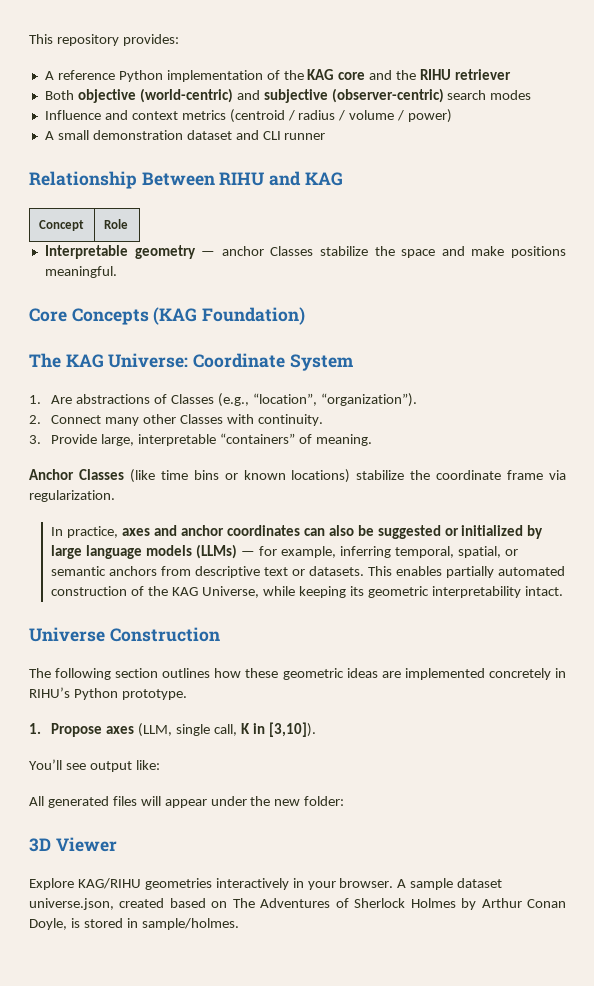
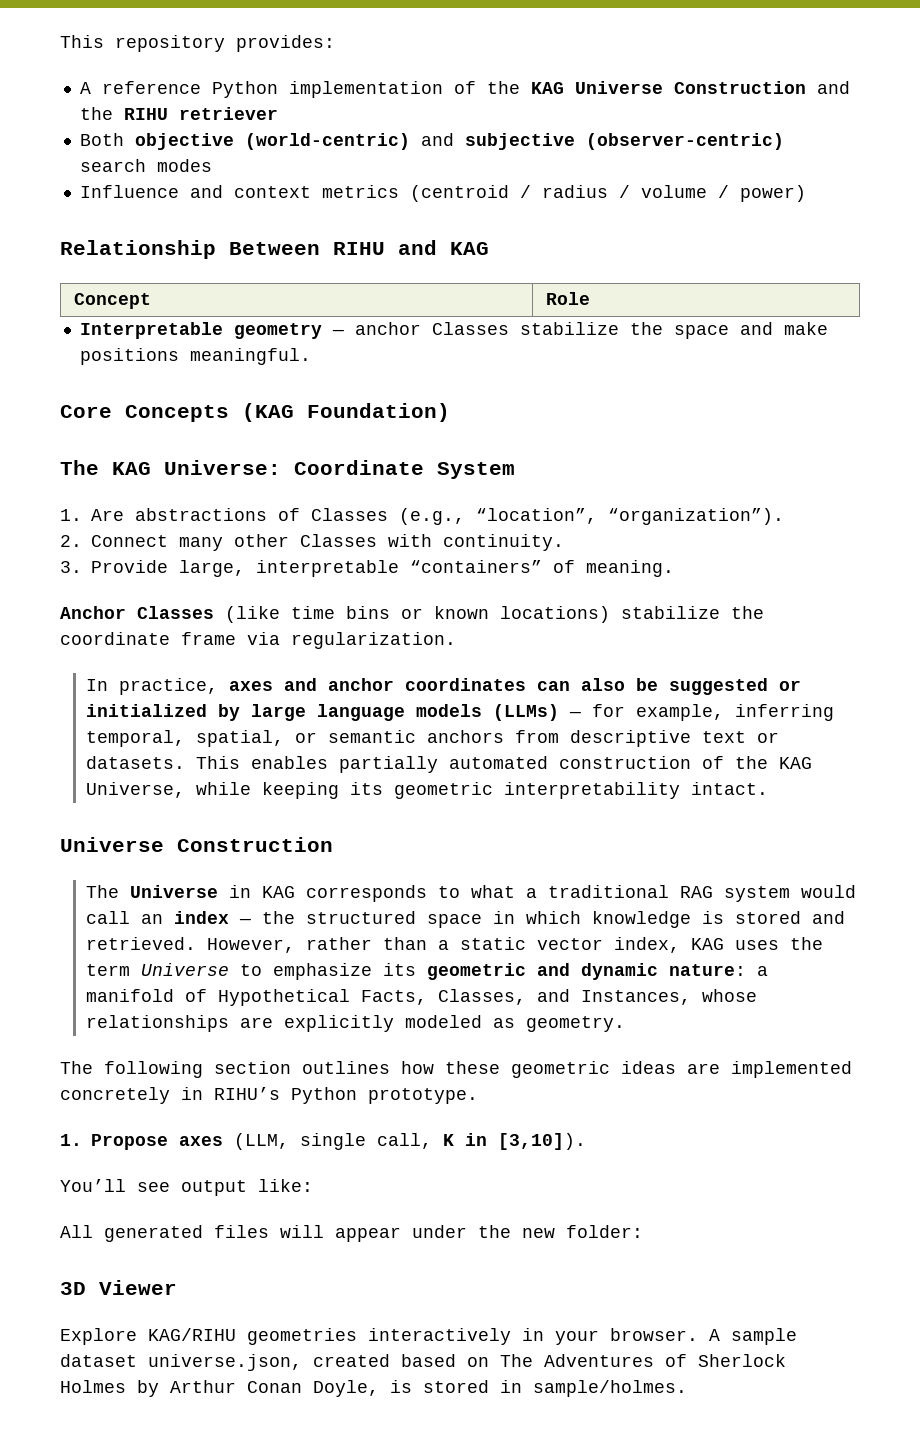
[338,72,366,80] core -> [574,81,806,94] Universe Construction
[44,130,326,140] // A small demonstration dataset and CLI runner -> (806, 193) none
(220, 634) none -> [85,885,856,902] [85,911,845,928] [85,937,823,953] [85,963,768,980] [85,989,757,1006] [85,1015,625,1032] // The Universe in KAG corresponds to what a traditional RAG system would call an index — the structured space in which knowledge is stored and retrieved. However, rather than a static vector index, KAG uses the term Universe to emphasize its geometric and dynamic nature: a manifold of Hypothetical Facts, Classes, and Instances, whose relationships are explicitly modeled as geometry.

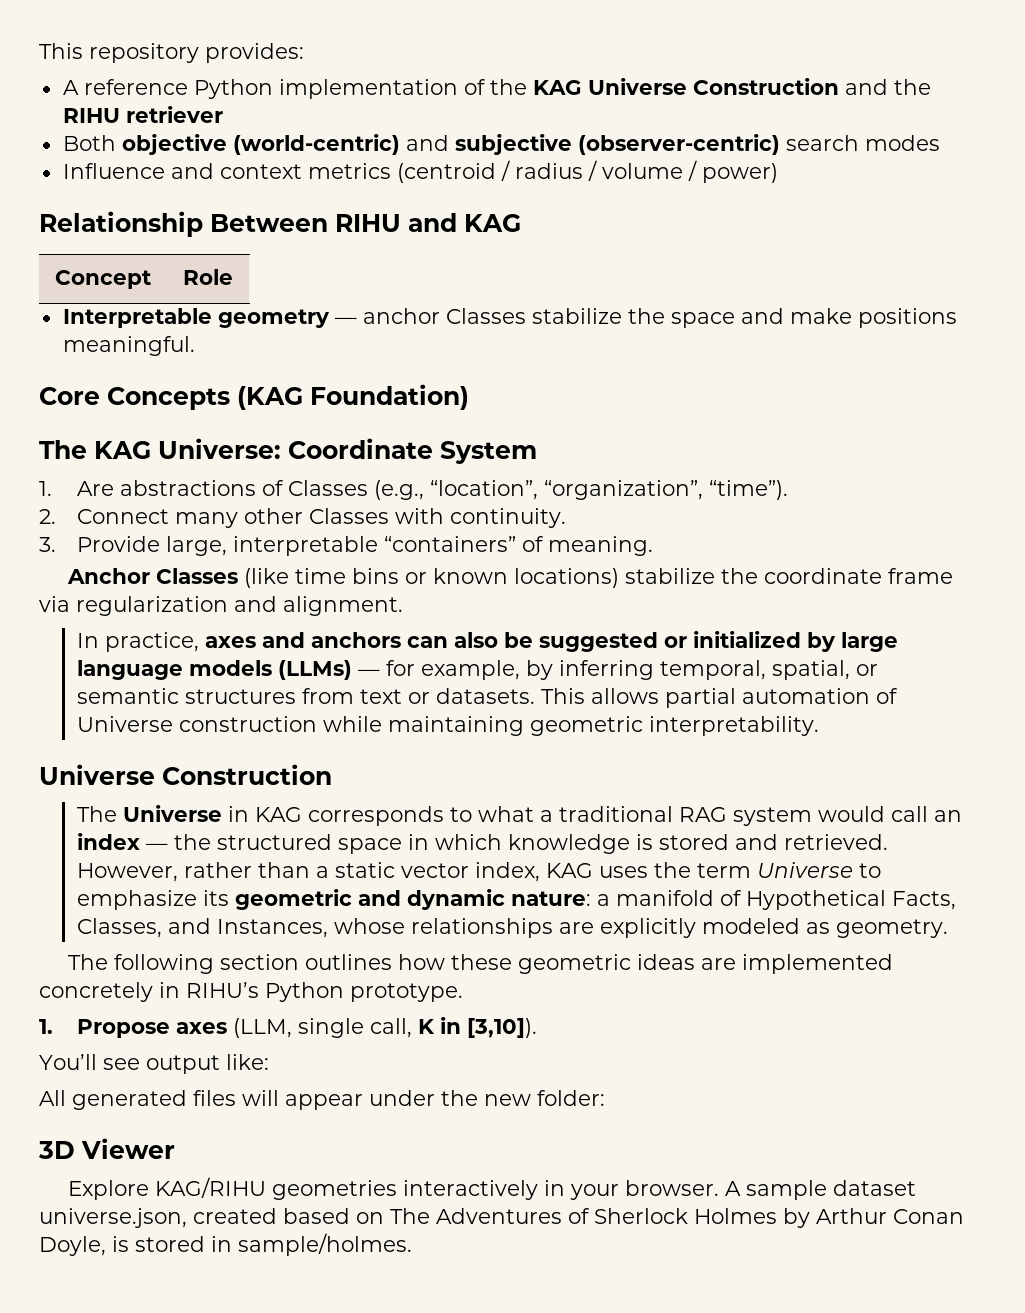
[608,508,784,525] “organization”). -> [544,480,789,500] “organization”, “time”).
[291,632,456,649] regularization. -> [76,596,403,616] regularization and alignment.
[327,678,526,691] anchor coordinates -> [311,632,402,648] anchors
(724, 712) none -> [526,660,554,680] by
[426,730,691,747] anchors from descriptive -> [185,688,355,704] structures from
[250,756,812,773] [85,782,768,799] enables partially automated construction of the KAG Universe, while keeping its geometric interpretability intact. -> [591,688,899,708] [77,716,820,736] allows partial automation of Universe construction while maintaining geometric interpretability.

